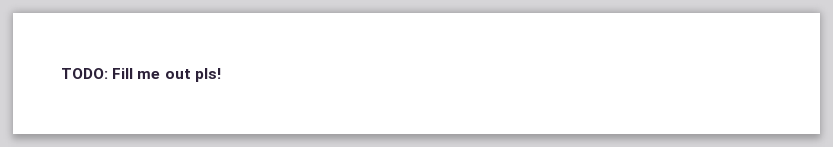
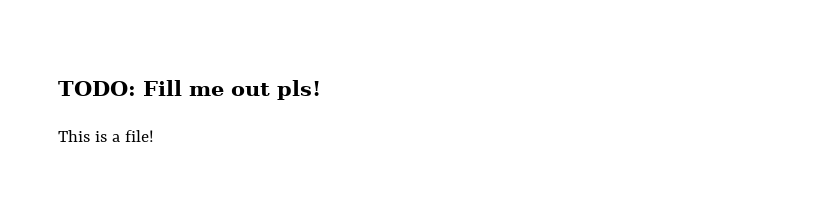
(221, 75) none -> [58,130,154,142] // This is a file!

